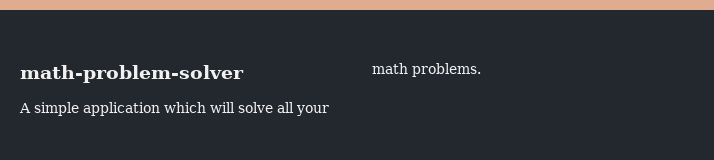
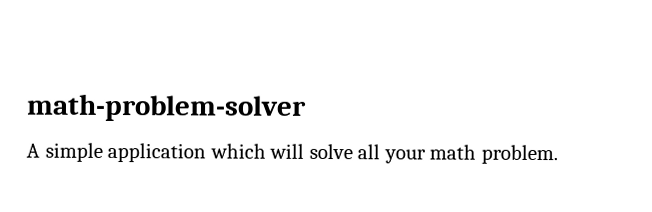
[412,63,481,77] problems. -> [480,144,558,165] problem.

